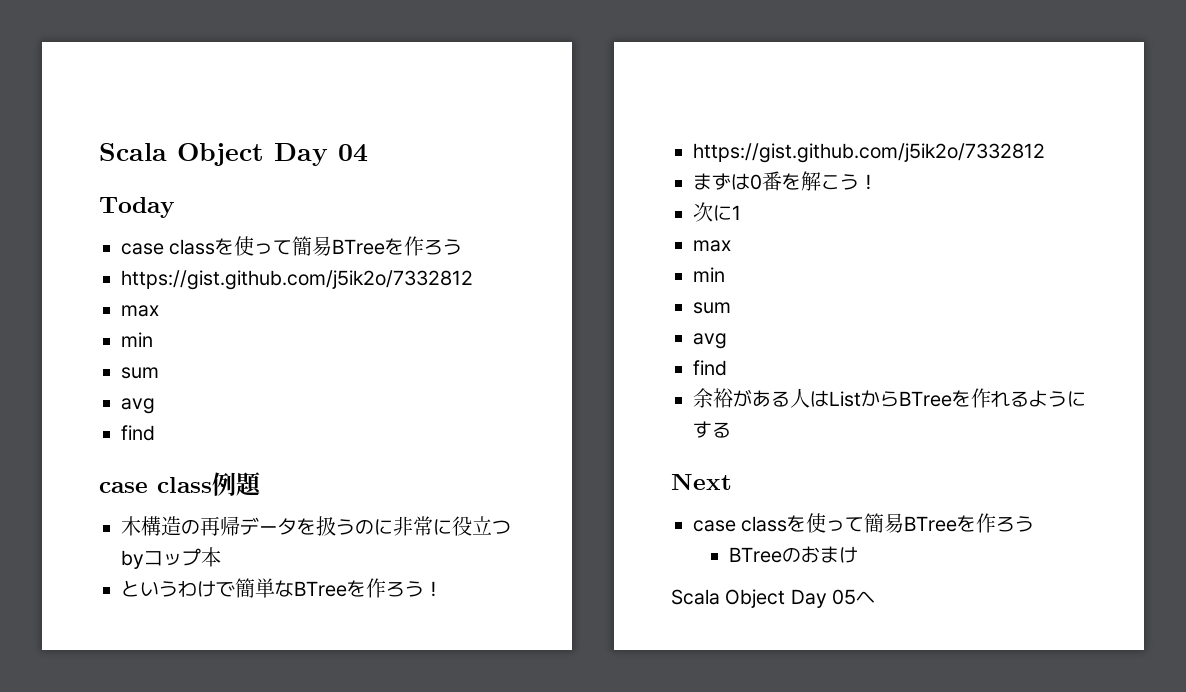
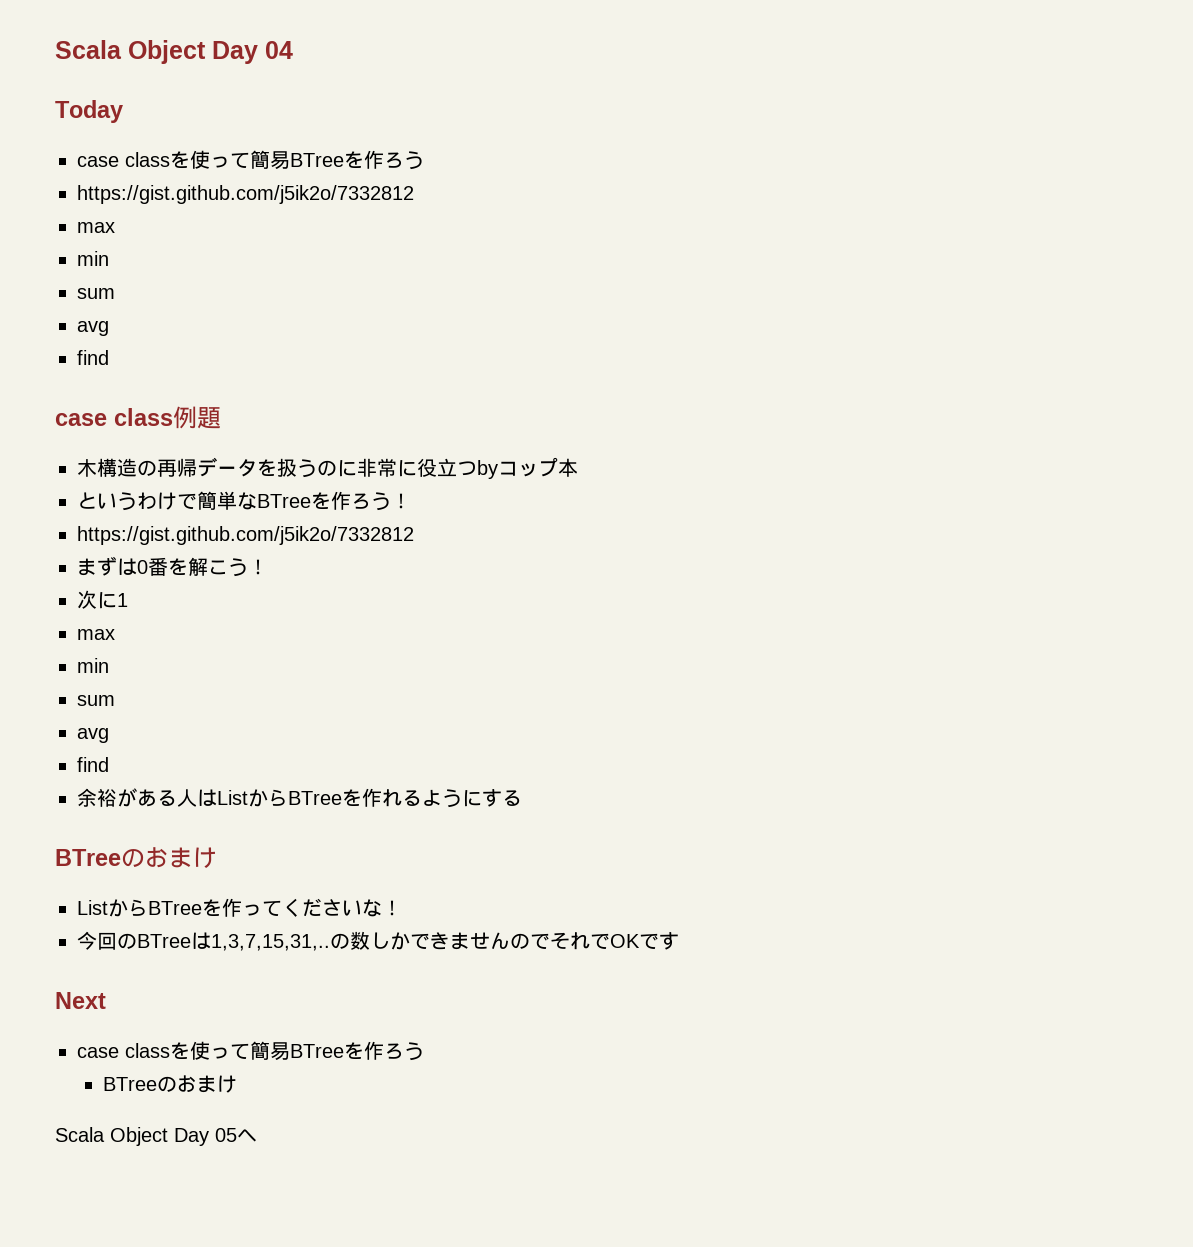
(731, 430) none -> [55,847,217,868] [77,898,402,917] [77,931,679,951] // BTreeのおまけ // ListからBTreeを作ってくださいな！ // 今回のBTreeは1,3,7,15,31,..の数しかできませんのでそれでOKです

